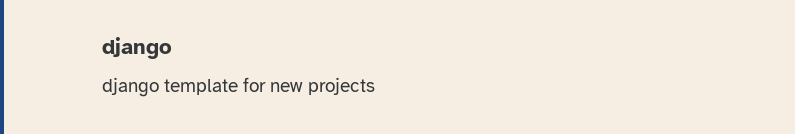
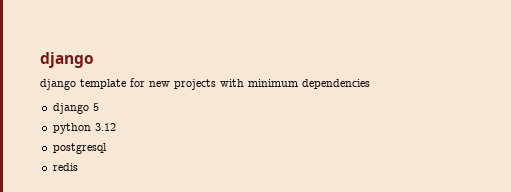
(375, 86) none -> [220,79,370,89] [52,103,99,114] [52,123,116,134] [52,143,107,154] [52,163,78,171] with minimum dependencies // django 5 // python 3.12 // postgresql // redis

